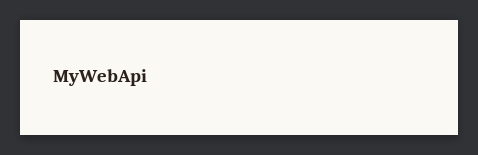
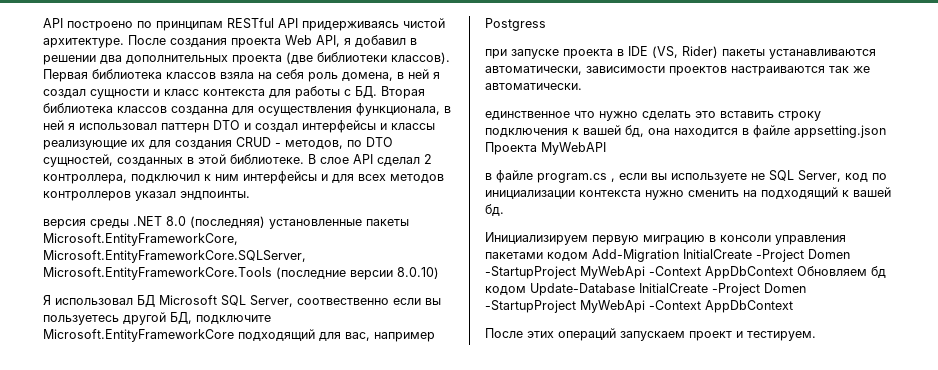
[53,69,147,86] MyWebApi -> [43,18,445,31] [43,35,417,48] [43,52,450,65] [43,69,440,82] [43,86,425,99] [43,103,451,116] [43,120,435,133] [43,137,393,150] [43,154,432,167] [43,171,444,184] [43,191,250,201] [43,216,409,229] [43,233,238,246] [43,250,306,263] [43,267,439,280] [43,295,441,307] [43,312,271,325] [43,329,435,342] [485,18,546,31] [485,46,876,59] [485,66,870,76] [485,83,582,90] [485,111,821,121] [485,125,886,138] [485,142,606,155] [485,170,887,183] [485,187,891,200] [485,204,504,216] [485,232,846,245] [485,249,850,262] [485,266,886,279] [485,283,806,296] [485,300,793,313] [485,328,816,341] API построено по принципам RESTful API придерживаясь чистой архитектуре. После создания проекта Web API, я добавил в решении два дополнительных проекта (две библиотеки классов). Первая библиотека классов взяла на себя роль домена, в ней я создал сущности и класс контекста для работы с БД. Вторая библиотека классов созданна для осуществления функционала, в ней я использовал паттерн DTO и создал интерфейсы и классы реализующие их для создания CRUD - методов, по DTO сущностей, созданных в этой библиотеке. В слое API сделал 2 контроллера, подключил к ним интерфейсы и для всех методов контроллеров указал эндпоинты. // версия среды .NET 8.0 (последняя) установленные пакеты Microsoft.EntityFrameworkCore, Microsoft.EntityFrameworkCore.SQLServer, Microsoft.EntityFrameworkCore.Tools (последние версии 8.0.10) // Я использовал БД Microsoft SQL Server, соотвественно если вы пользуетесь другой БД, подключите Microsoft.EntityFrameworkCore подходящий для вас, например Postgress // при запуске проекта в IDE (VS, Rider) пакеты устанавливаются автоматически, зависимости проектов настраиваются так же автоматически. // единственное что нужно сделать это вставить строку подключения к вашей бд, она находится в файле appsetting.json Проекта MyWebAPI // в файле program.cs , если вы используете не SQL Server, код по инициализации контекста нужно сменить на подходящий к вашей бд. // Инициализируем первую миграцию в консоли управления пакетами кодом Add-Migration InitialCreate -Project Domen -StartupProject MyWebApi -Context AppDbContext Обновляем бд кодом Update-Database InitialCreate -Project Domen -StartupProject MyWebApi -Context AppDbContext // После этих операций запускаем проект и тестируем.

